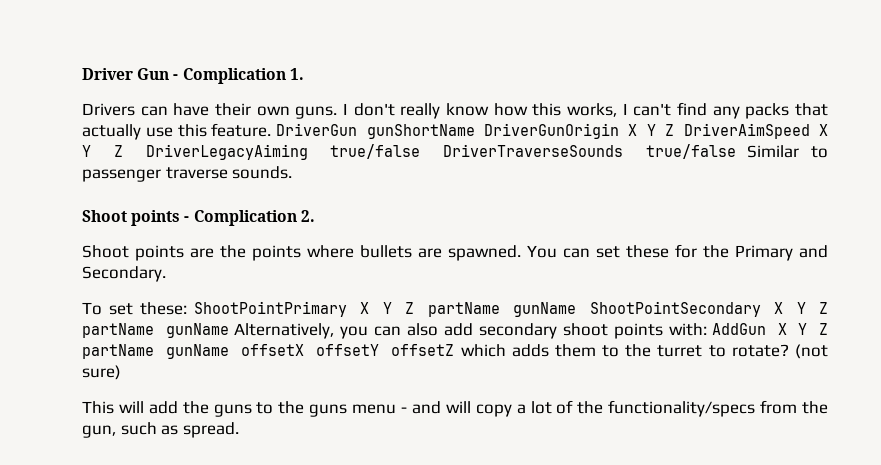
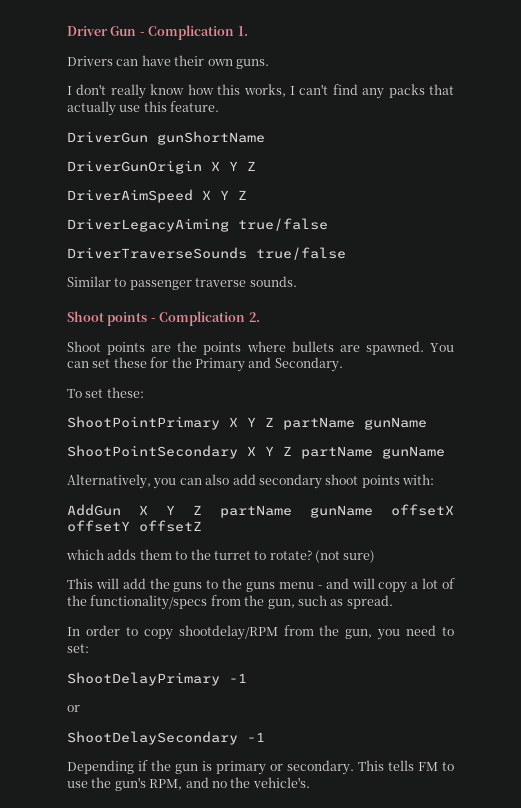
(338, 112) none -> (269, 64) //
(272, 130) none -> (220, 106) //
(475, 131) none -> (265, 138) //
(675, 130) none -> (256, 166) //
(123, 151) none -> (247, 195) //
(421, 151) none -> (328, 224) //
(736, 151) none -> (346, 253) //
(187, 308) none -> (144, 392) //
(577, 309) none -> (427, 423) //
(229, 330) none -> (445, 452) //
(707, 329) none -> (434, 479) //
(455, 350) none -> (202, 526) //
(239, 430) none -> [67,625,454,640] [67,644,89,653] [67,672,247,686] [67,705,80,712] [67,731,265,745] [67,760,454,775] [67,777,310,791] // In order to copy shootdelay/RPM from the gun, you need to set: // ShootDelayPrimary -1 // or // ShootDelaySecondary -1 // Depending if the gun is primary or secondary. This tells FM to use the gun's RPM, and no the vehicle's.

